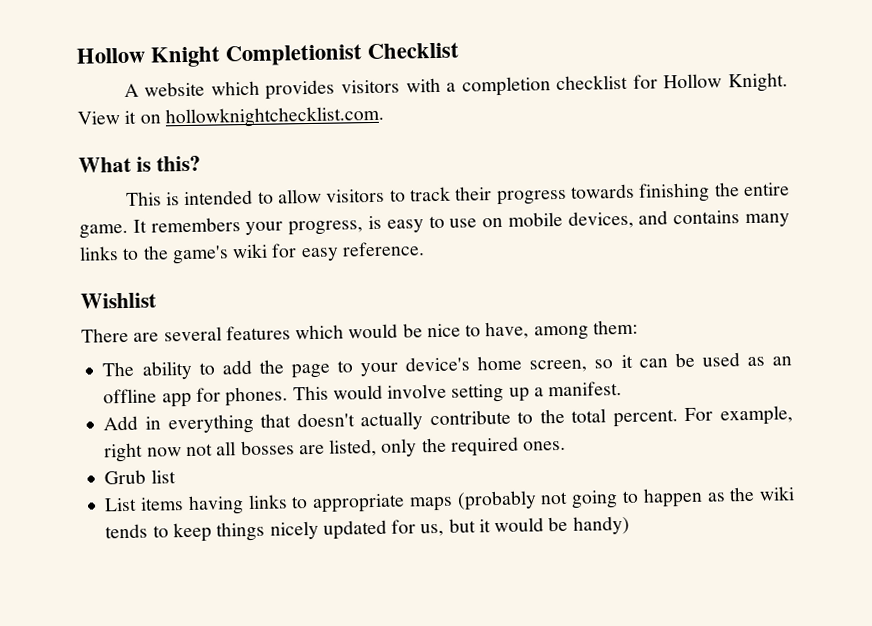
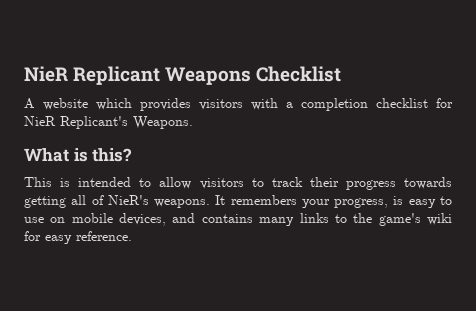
[76,44,363,68] Hollow Knight Completionist -> [24,66,252,85] NieR Replicant Weapons
[663,72,788,93] [77,105,384,129] Hollow Knight. View it on hollowknightchecklist.com. -> [24,116,193,129] NieR Replicant's Weapons.
[638,182,790,203] [79,223,128,239] finishing the entire game. -> [24,195,211,208] getting all of NieR's weapons.
[80,292,157,309] [81,319,638,343] [102,352,793,380] [103,381,623,408] [103,405,794,435] [104,436,567,463] [104,469,176,485] [104,486,795,516] [105,515,630,543] // Wishlist // There are several features which would be nice to have, among them: // The ability to add the page to your device's home screen, so it can be used as an offline app for phones. This would involve setting up a manifest. // Add in everything that doesn't actually contribute to the total percent. For example, right now not all bosses are listed, only the required ones. // Grub list // List items having links to appropriate maps (probably not going to happen as the wiki tends to keep things nicely updated for us, but it would be handy) -> (132, 236) none

